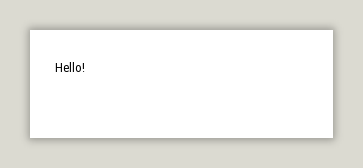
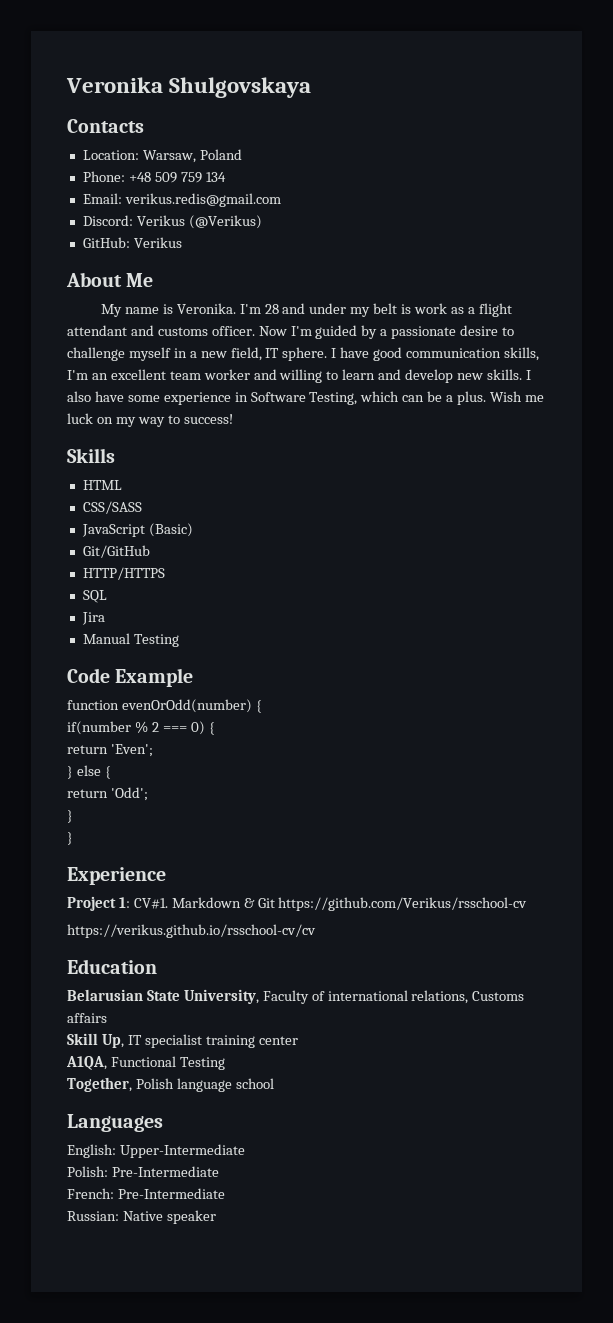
[55,62,85,72] Hello! -> [66,77,312,98] [67,119,144,133] [82,149,242,163] [82,171,226,183] [82,193,281,207] [82,215,262,229] [82,237,182,248] [66,272,154,287] [100,303,512,317] [67,325,515,339] [67,347,539,361] [67,369,531,383] [67,391,544,405] [67,413,233,427] [67,448,115,463] [82,480,122,490] [82,501,142,514] [81,523,193,537] [82,545,150,558] [82,567,165,580] [82,590,107,603] [81,612,105,625] [82,633,179,647] [67,668,194,687] [67,699,262,713] [67,721,215,735] [67,744,153,757] [67,765,111,779] [67,787,148,801] [67,810,73,823] [67,832,73,845] [67,867,166,885] [67,896,528,911] [67,924,316,938] [67,959,157,974] [67,989,525,1004] [67,1013,107,1023] [67,1033,298,1048] [66,1056,225,1070] [67,1077,274,1092] [67,1114,163,1132] [67,1144,245,1158] [67,1166,219,1177] [67,1188,225,1199] [67,1210,216,1224] Veronika Shulgovskaya // Contacts // Location: Warsaw, Poland // Phone: +48 509 759 134 // Email: verikus.redis@gmail.com // Discord: Verikus (@Verikus) // GitHub: Verikus // About Me // My name is Veronika. I'm 28 and under my belt is work as a flight attendant and customs officer. Now I'm guided by a passionate desire to challenge myself in a new field, IT sphere. I have good communication skills, I'm an excellent team worker and willing to learn and develop new skills. I also have some experience in Software Testing, which can be a plus. Wish me luck on my way to success! // Skills // HTML // CSS/SASS // JavaScript (Basic) // Git/GitHub // HTTP/HTTPS // SQL // Jira // Manual Testing // Code Example // function evenOrOdd(number) { // if(number % 2 === 0) { // return 'Even'; // } else { // return 'Odd'; // } // } // Experience // Project 1: CV#1. Markdown & Git https://github.com/Verikus/rsschool-cv // https://verikus.github.io/rsschool-cv/cv // Education // Belarusian State University, Faculty of international relations, Customs affairs // Skill Up, IT specialist training center // A1QA, Functional Testing // Together, Polish language school // Languages // English: Upper-Intermediate // Polish: Pre-Intermediate // French: Pre-Intermediate // Russian: Native speaker

